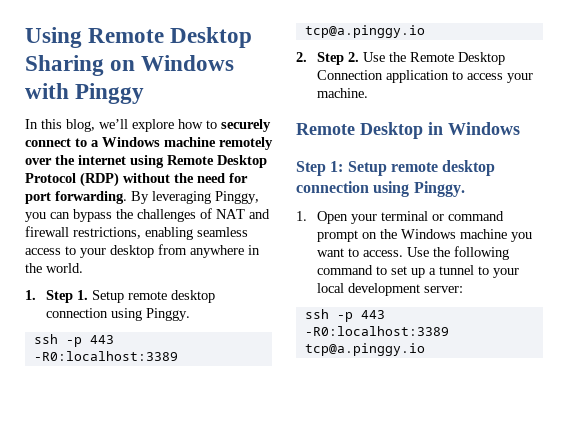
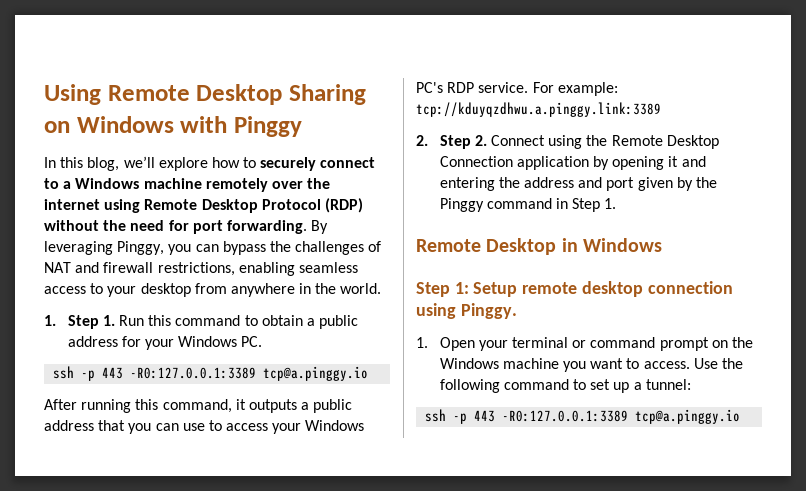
[91,290,215,303] [45,308,190,321] [33,334,114,347] [33,351,178,361] [304,25,425,38] Setup remote desktop connection using Pinggy. // ssh -p 443 -R0:localhost:3389 tcp@a.pinggy.io -> [119,315,359,329] [67,336,263,350] [53,366,369,381] [44,399,353,413] [44,420,365,434] [416,82,618,96] [416,102,661,117] Run this command to obtain a public address for your Windows PC. // ssh -p 443 -R0:127.0.0.1:3389 tcp@a.pinggy.io // After running this command, it outputs a public address that you can use to access your Windows PC's RDP service. For example: tcp://kduyqzdhwu.a.pinggy.link:3389
[362,52,385,62] Use -> [491,135,583,149] Connect using
[451,71,533,83] [316,88,368,98] to access your machine. -> [593,156,706,170] [439,177,718,191] [439,198,617,212] by opening it and entering the address and port given by the Pinggy command in Step 1.
[438,265,519,278] [316,283,463,296] [304,309,385,322] [304,326,449,336] tunnel to your local development server: // ssh -p 443 -R0:localhost:3389 -> [645,379,691,390] [425,409,629,424] tunnel: // ssh -p 443 -R0:127.0.0.1:3389

